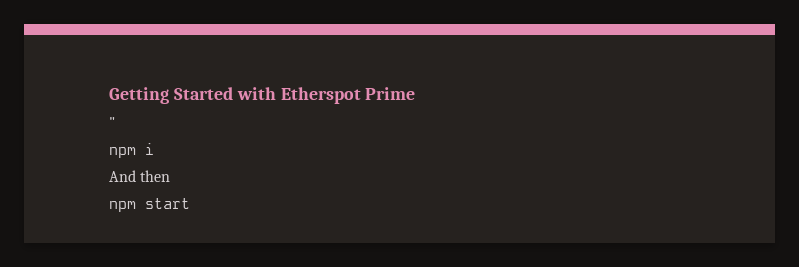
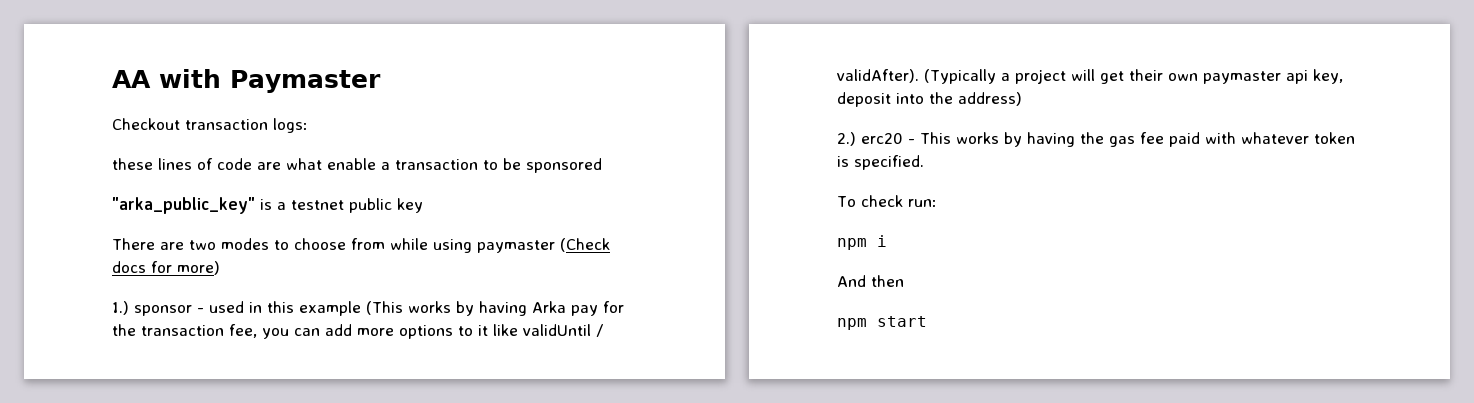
[109,87,416,104] [109,117,115,128] Getting Started with Etherspot Prime // " -> [112,69,381,93] [112,118,308,133] [112,158,602,173] [112,197,423,214] [112,238,610,253] [112,261,220,275] [112,301,624,316] [112,324,603,339] [837,69,1343,84] [837,92,1022,107] [837,132,1355,147] [837,155,924,170] [837,195,937,207] AA with Paymaster // Checkout transaction logs: // these lines of code are what enable a transaction to be sponsored // "arka_public_key" is a testnet public key // There are two modes to choose from while using paymaster (Check docs for more) // 1.) sponsor - used in this example (This works by having Arka pay for the transaction fee, you can add more options to it like validUntil / validAfter). (Typically a project will get their own paymaster api key, deposit into the address) // 2.) erc20 - This works by having the gas fee paid with whatever token is specified. // To check run:

